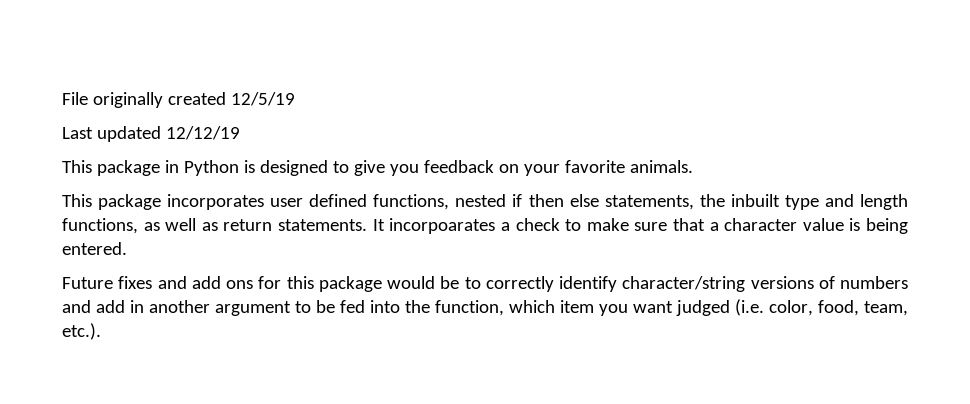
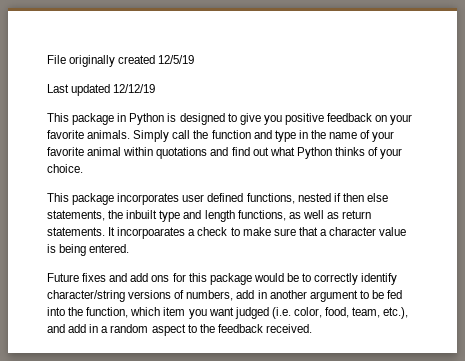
(419, 170) none -> [284,113,324,125] positive
(693, 166) none -> [133,130,395,142] [47,147,403,159] [47,164,83,173] Simply call the function and type in the name of your favorite animal within quotations and find out what Python thinks of your choice.
[840,276,908,289] [62,300,91,313] numbers and -> [186,290,234,301] numbers,
[62,323,101,340] etc.). -> [383,307,409,319] [47,324,312,336] etc.), and add in a random aspect to the feedback received.

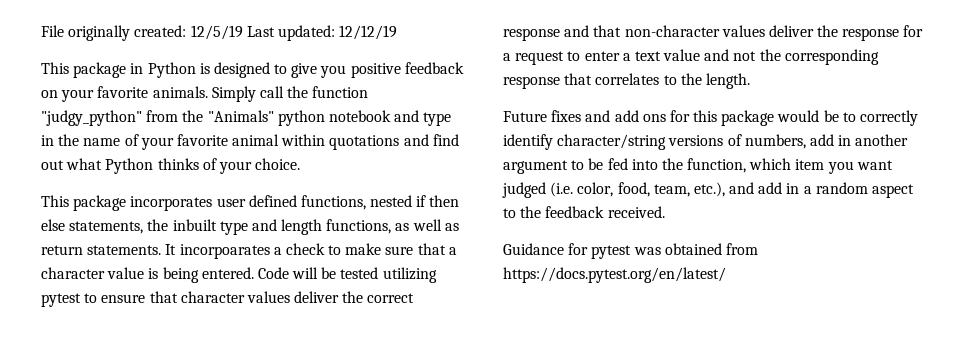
[118,55,156,64] created -> [134,25,187,37] created:
[47,84,111,96] // Last updated -> [246,25,335,41] Last updated:
(251, 134) none -> [41,110,391,126] "judgy_python" from the "Animals" python notebook
(130, 248) none -> [257,267,437,283] [41,291,415,307] [503,25,924,41] [503,49,879,65] [503,73,750,89] Code will be tested utilizing pytest to ensure that character values deliver the correct response and that non-character values deliver the response for a request to enter a text value and not the corresponding response that correlates to the length.
(312, 328) none -> [503,243,758,259] [503,267,726,283] // Guidance for pytest was obtained from https://docs.pytest.org/en/latest/

